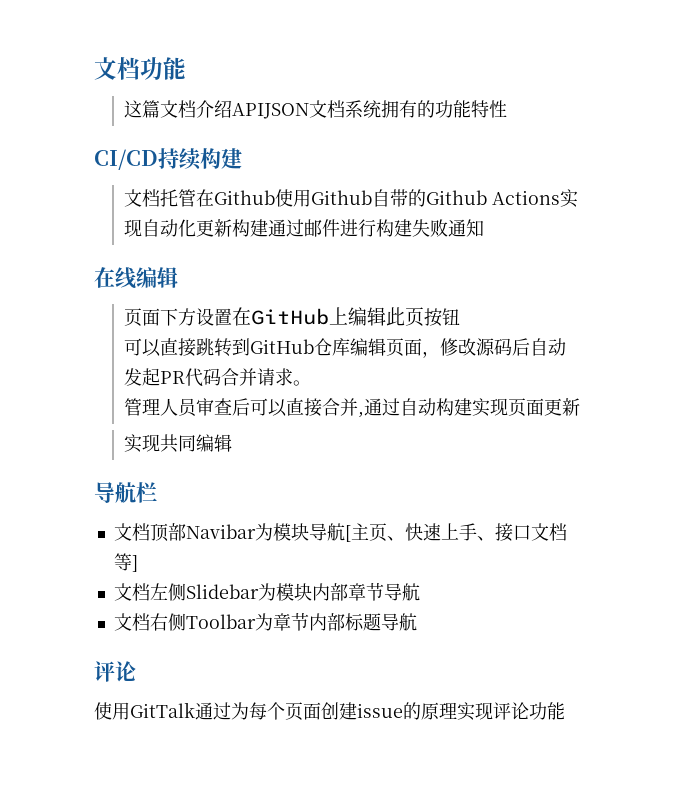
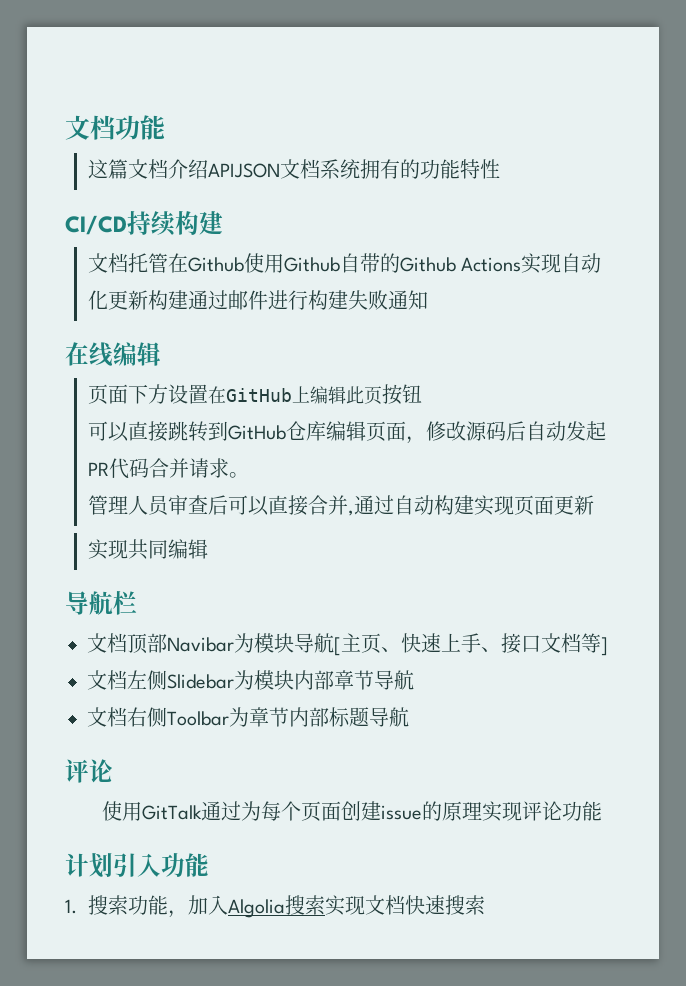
(565, 711) none -> [65,853,209,878] [65,895,486,918] // 计划引入功能 // 1.搜索功能，加入Algolia搜索实现文档快速搜索

